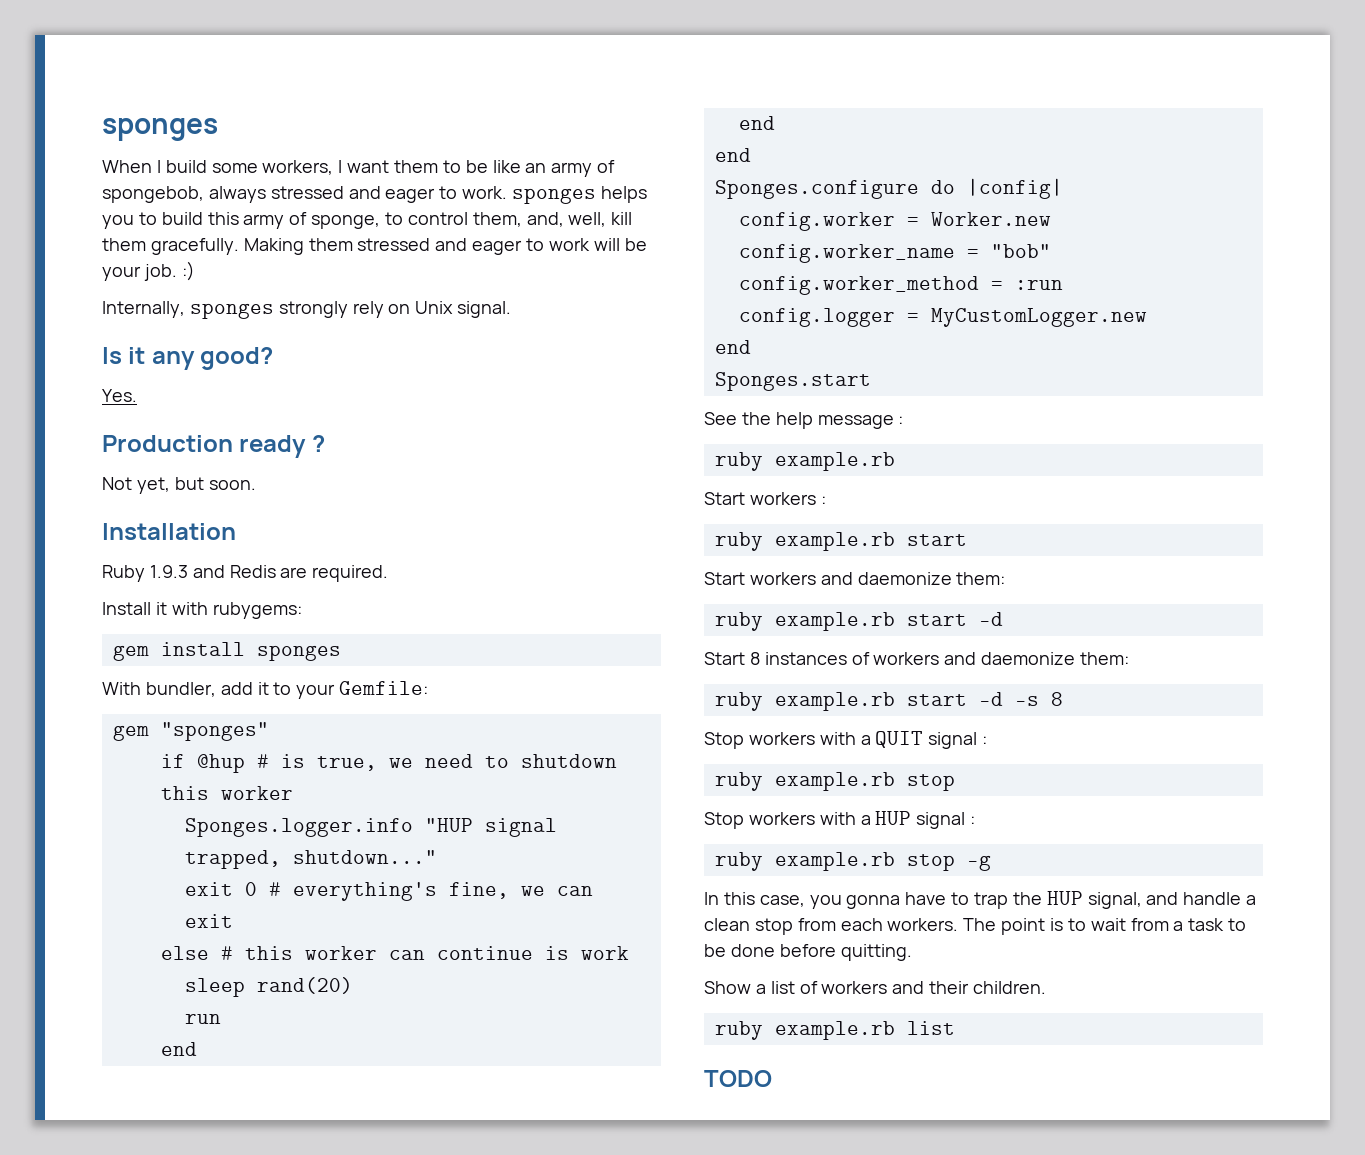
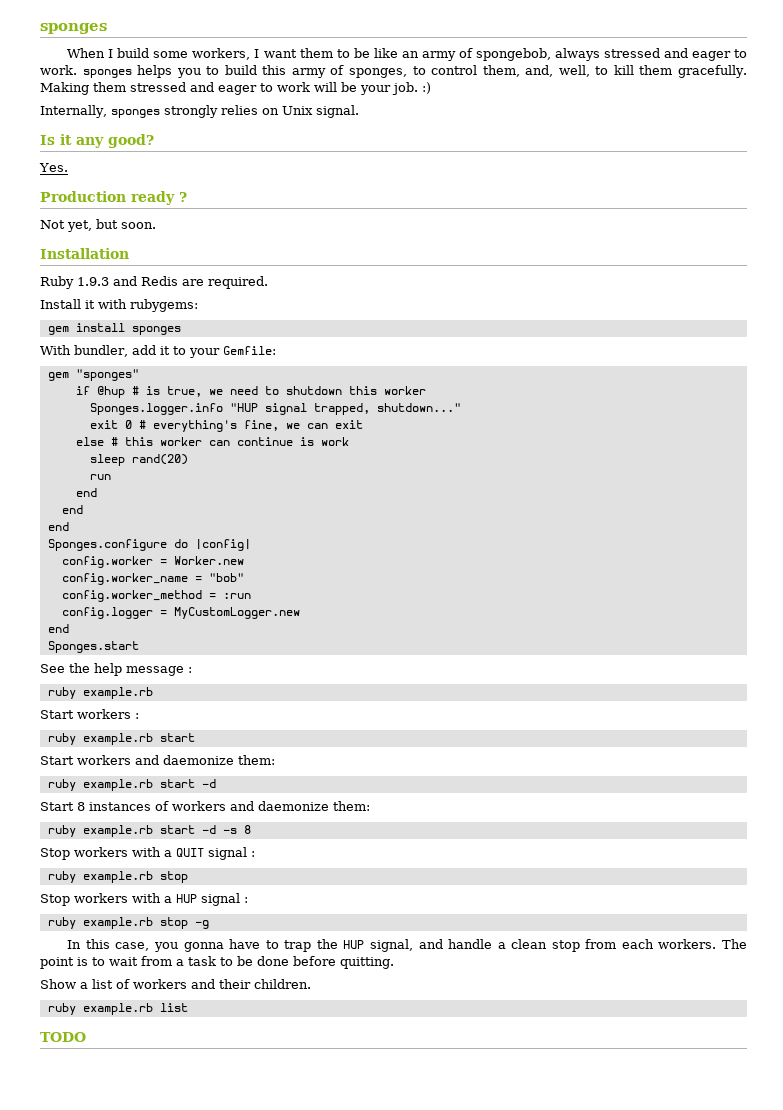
[311,215,381,229] sponge, -> [349,68,408,78] sponges,
(607, 219) none -> [595,66,609,75] to
[352,301,384,318] rely -> [220,105,258,115] relies

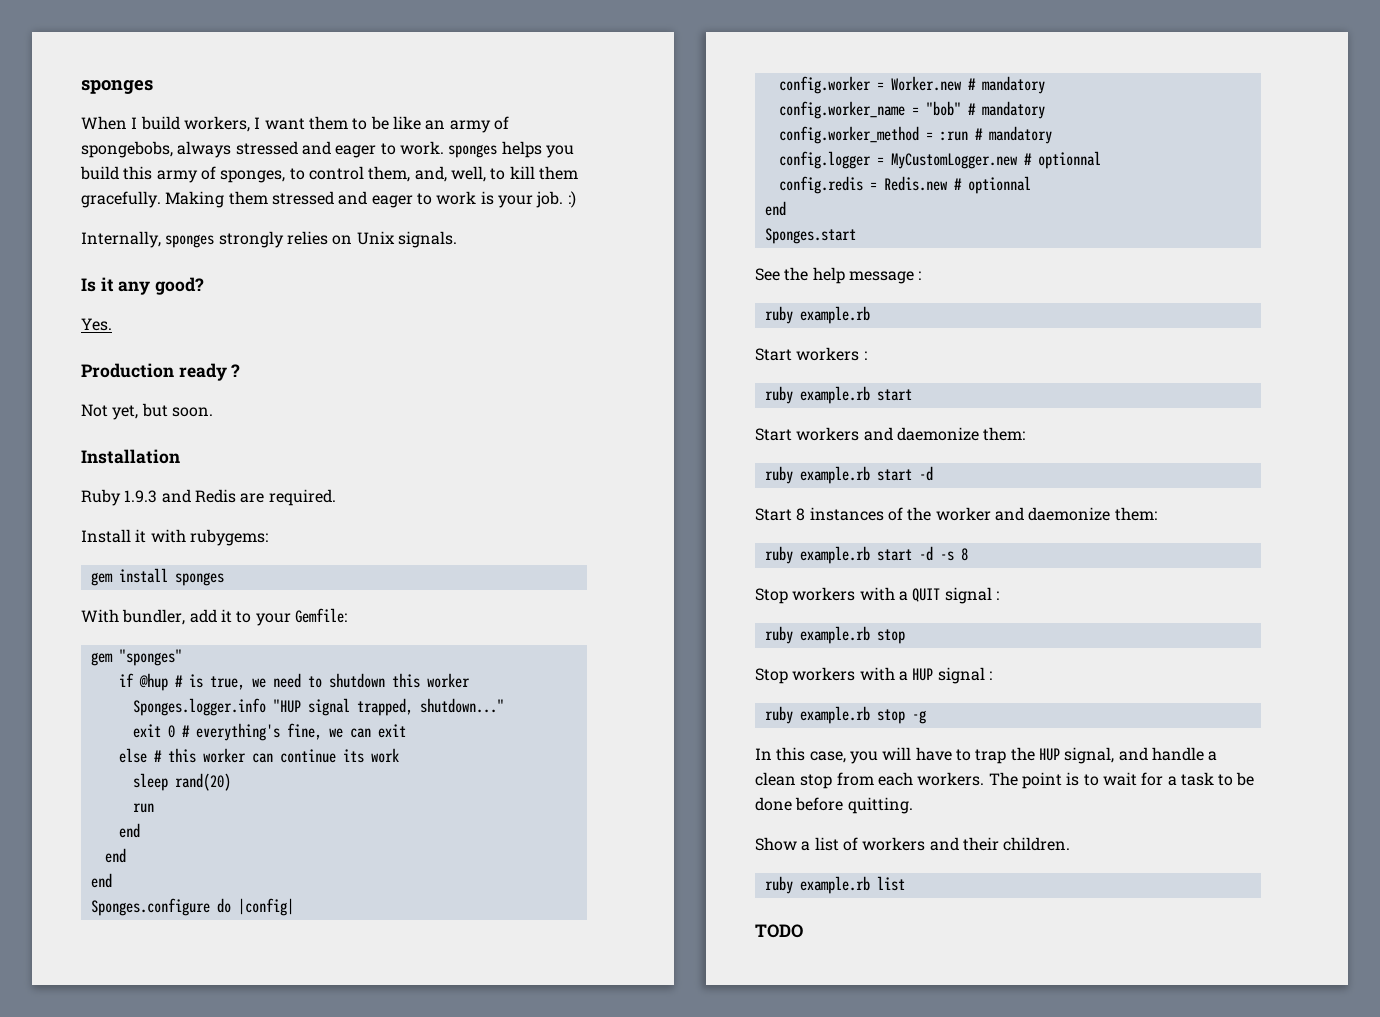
[153,51,189,58] some -> (180, 123) none
[475,48,551,61] spongebob, -> [81,141,173,158] spongebobs,
[206,66,220,75] to -> (574, 151) none
[314,82,357,92] will be -> [480,191,494,205] is
[315,105,359,118] signal. -> [397,231,457,248] signals.
[299,437,314,446] is -> [342,749,364,763] its
(244, 560) none -> [967,76,1045,94] # mandatory
(244, 577) none -> [967,101,1045,119] # mandatory
(251, 595) none -> [974,126,1052,144] # mandatory
(300, 613) none -> [1023,151,1101,169] [778,176,1031,194] # optionnal // config.redis = Redis.new # optionnal
[172,801,226,811] workers -> [907,507,991,521] the worker
[183,942,224,952] gonna -> [882,747,912,760] will
[141,956,172,966] from -> [1141,772,1164,786] for

